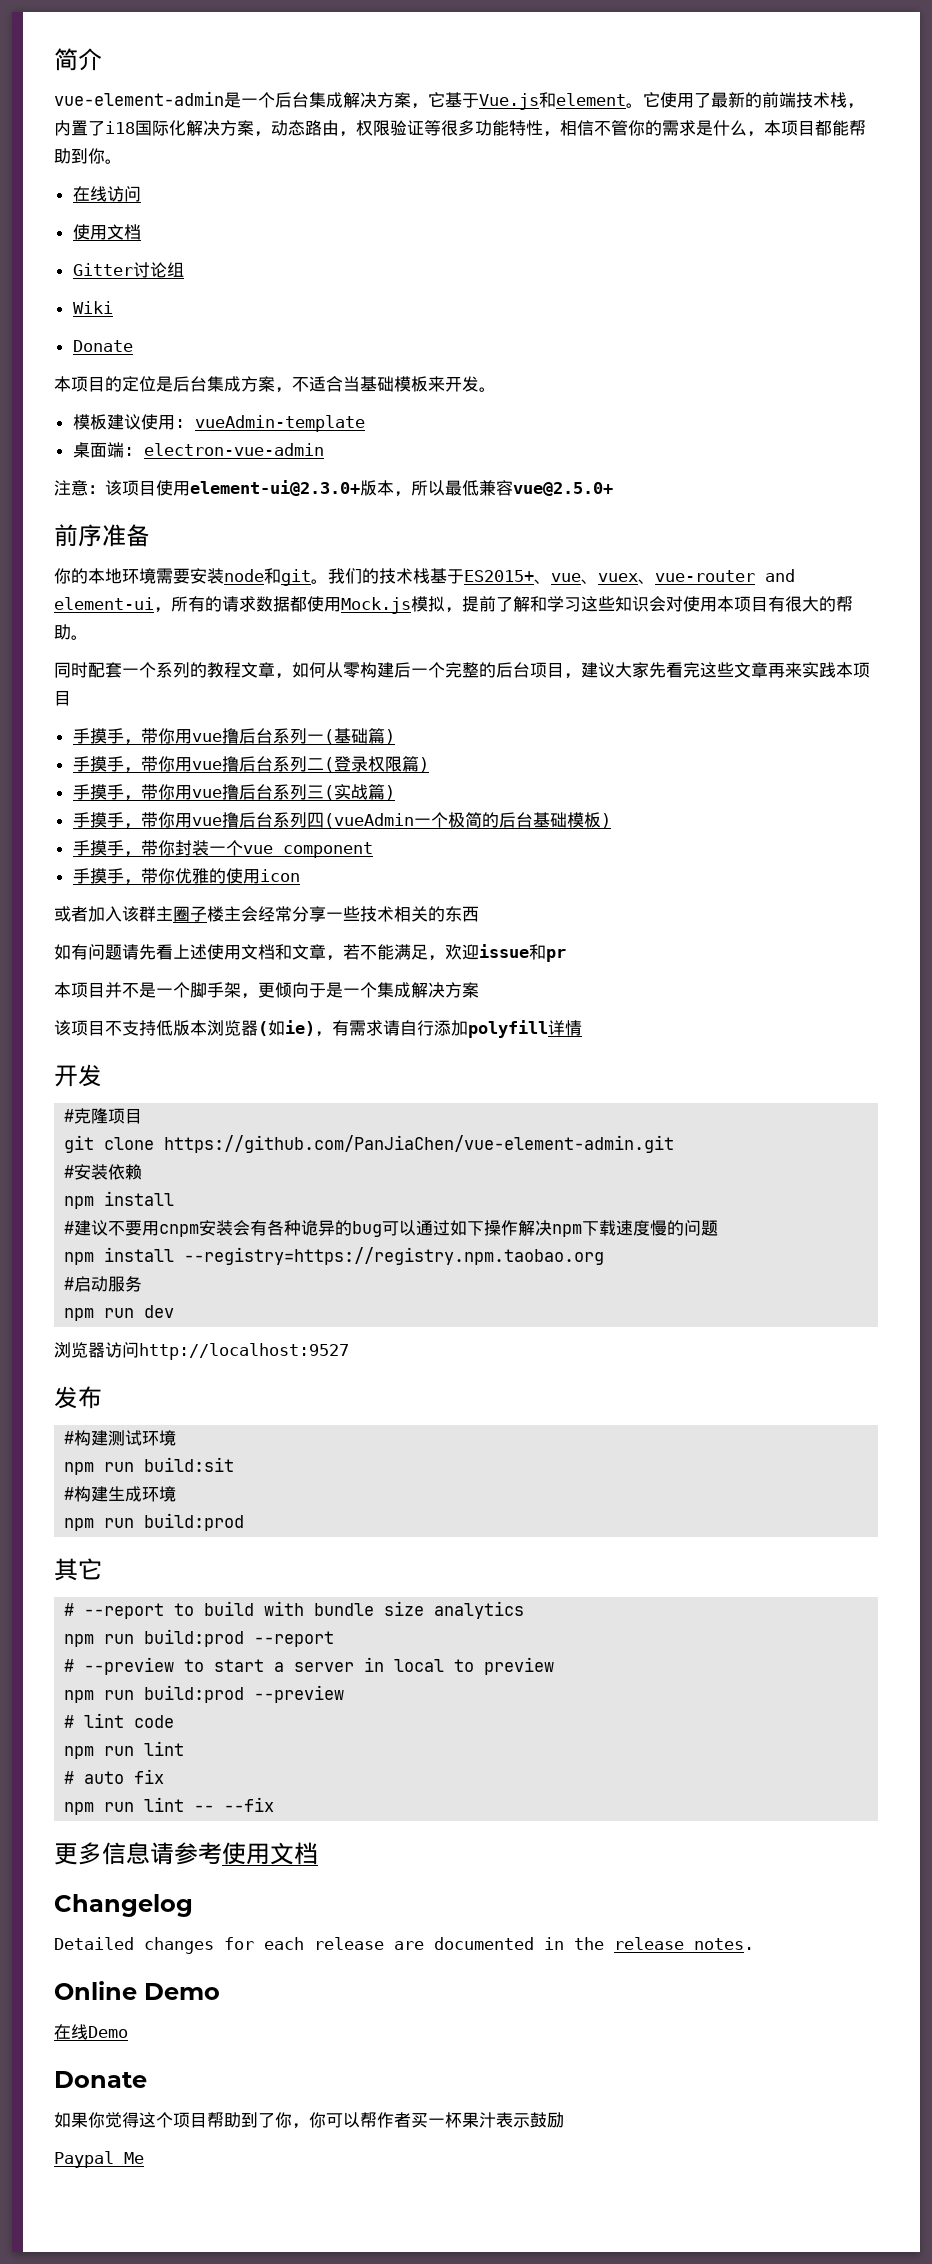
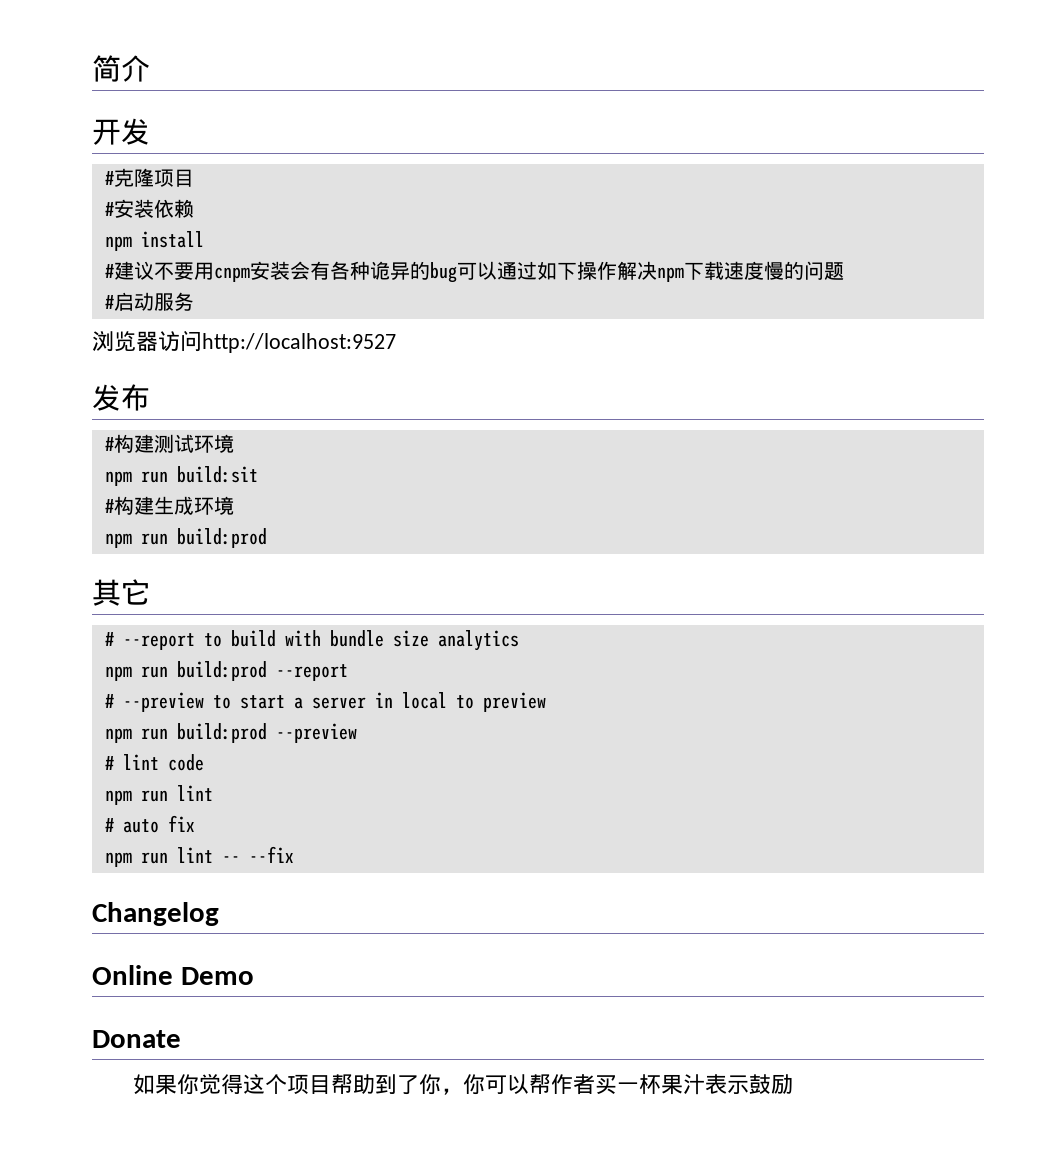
[54,91,864,110] [54,120,866,137] [54,148,122,164] [72,186,141,202] [72,224,141,240] [72,262,184,278] [72,301,113,314] [72,340,133,352] [54,376,496,393] [72,414,365,432] [72,442,324,458] [54,480,613,497] [54,524,150,547] [54,568,795,586] [54,596,853,614] [54,624,88,640] [54,662,870,679] [54,690,71,706] [72,728,395,745] [72,756,429,773] [72,784,395,801] [72,812,611,829] [72,840,373,858] [72,868,300,885] [54,906,479,922] [54,944,566,962] [54,982,479,999] [54,1020,582,1038] // vue-element-admin是一个后台集成解决方案，它基于Vue.js和element。它使用了最新的前端技术栈，内置了i18国际化解决方案，动态路由，权限验证等很多功能特性，相信不管你的需求是什么，本项目都能帮助到你。 // 在线访问 // 使用文档 // Gitter讨论组 // Wiki // Donate // 本项目的定位是后台集成方案，不适合当基础模板来开发。 // 模板建议使用: vueAdmin-template // 桌面端: electron-vue-admin // 注意：该项目使用element-ui@2.3.0+版本，所以最低兼容vue@2.5.0+ // 前序准备 // 你的本地环境需要安装node和git。我们的技术栈基于ES2015+、vue、vuex、vue-router and element-ui，所有的请求数据都使用Mock.js模拟，提前了解和学习这些知识会对使用本项目有很大的帮助。 // 同时配套一个系列的教程文章，如何从零构建后一个完整的后台项目，建议大家先看完这些文章再来实践本项目 // 手摸手，带你用vue撸后台系列一(基础篇) // 手摸手，带你用vue撸后台系列二(登录权限篇) // 手摸手，带你用vue撸后台系列三(实战篇) // 手摸手，带你用vue撸后台系列四(vueAdmin一个极简的后台基础模板) // 手摸手，带你封装一个vue component // 手摸手，带你优雅的使用icon // 或者加入该群主圈子楼主会经常分享一些技术相关的东西 // 如有问题请先看上述使用文档和文章，若不能满足，欢迎issue和pr // 本项目并不是一个脚手架，更倾向于是一个集成解决方案 // 该项目不支持低版本浏览器(如ie)，有需求请自行添加polyfill详情 -> (150, 68) none
[64,1135,675,1153] // git clone https://github.com/PanJiaChen/vue-element-admin.git -> (194, 178) none
[64,1247,605,1265] // npm install --registry=https://registry.npm.taobao.org -> (844, 271) none
[64,1305,175,1321] // npm run dev -> (194, 301) none
[54,1842,318,1865] [54,1894,193,1917] [54,1937,754,1954] 更多信息请参考使用文档 // Changelog // Detailed changes for each release are documented in the release notes. -> [92,902,219,926] Changelog
[54,2024,128,2040] // 在线Demo -> (254, 976) none
[54,2151,144,2168] // Paypal Me -> (794, 1084) none

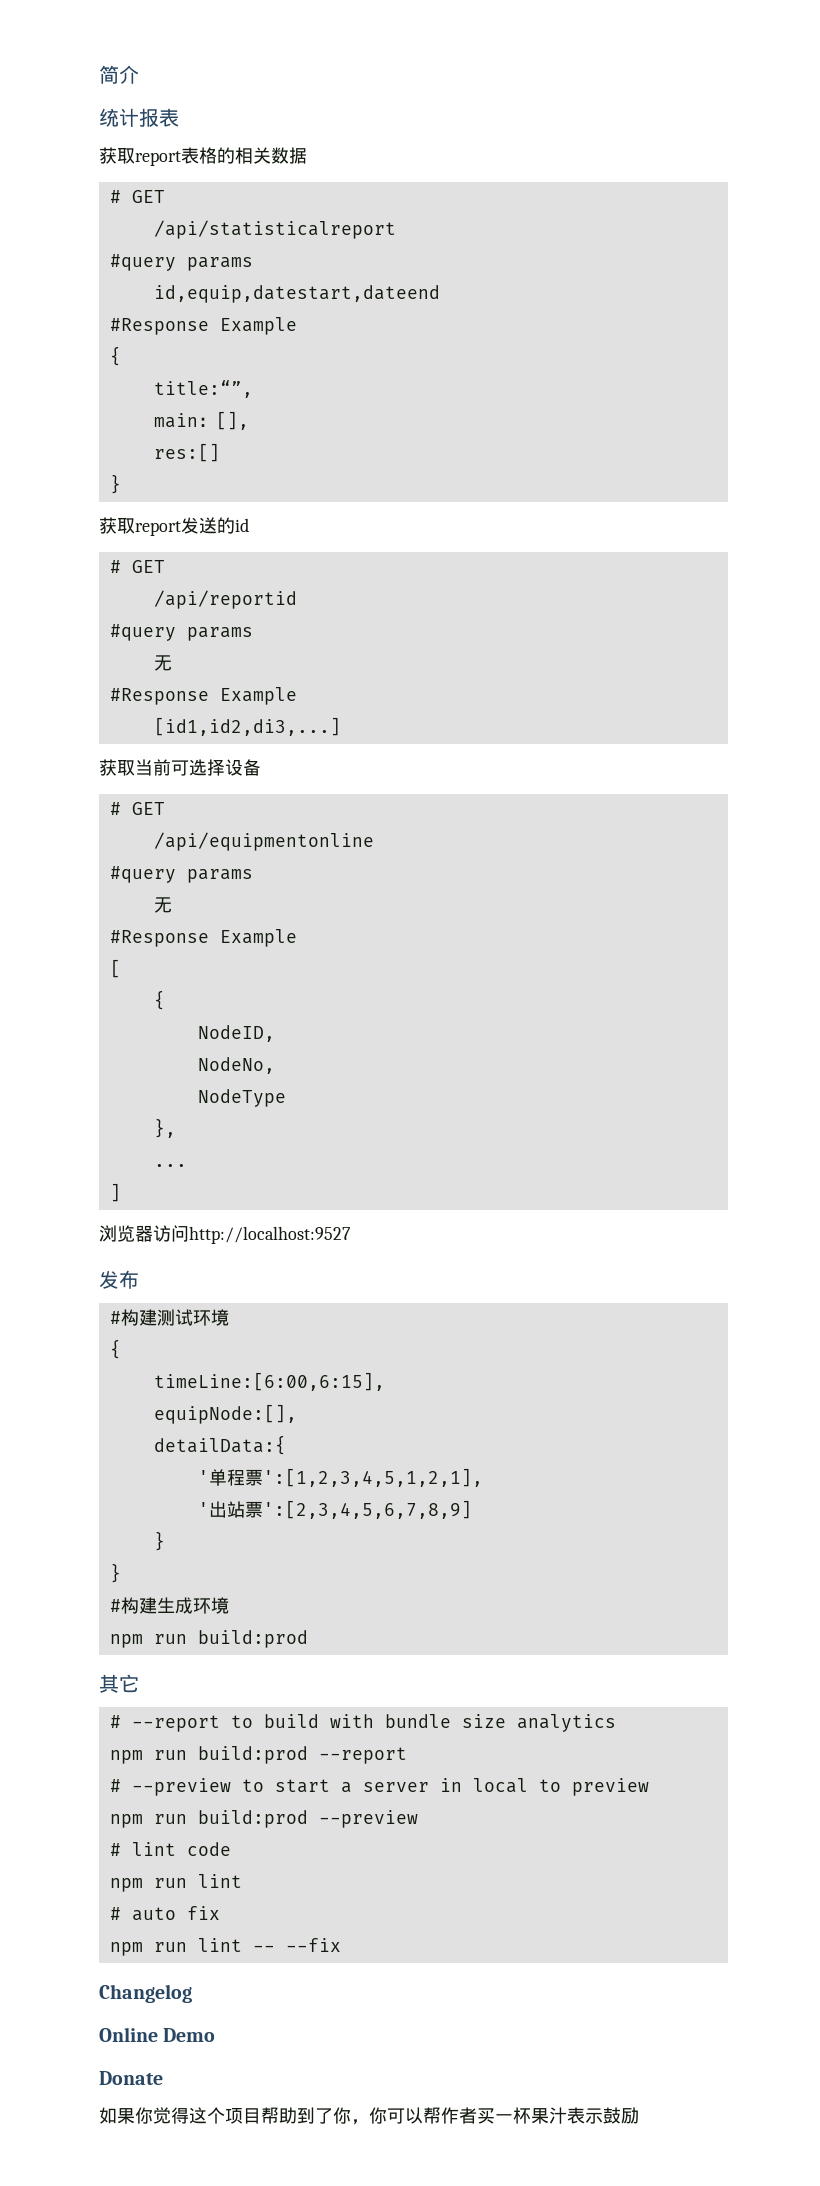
[92,118,150,145] [104,168,194,187] [104,199,194,218] [104,231,204,251] [104,261,844,283] [104,292,194,311] 开发 // #克隆项目 // #安装依赖 // npm install // #建议不要用cnpm安装会有各种诡异的bug可以通过如下操作解决npm下载速度慢的问题 // #启动服务 -> [99,108,179,127] [99,147,307,166] [109,190,165,203] [153,220,396,239] [109,254,253,271] [153,285,440,303] [109,317,297,335] [109,346,121,366] [153,380,253,398] [153,411,249,430] [153,443,220,462] [109,474,121,494] [99,517,249,536] [109,560,165,573] [153,590,297,609] [109,624,253,641] [153,655,172,671] [109,687,297,705] [153,717,341,736] [99,759,261,776] [109,802,165,815] [153,832,374,851] [109,866,253,883] [153,897,172,913] [109,929,297,947] [109,959,121,978] [153,990,165,1010] [197,1025,275,1042] [197,1057,275,1074] [197,1089,286,1107] [153,1118,176,1138] [153,1164,187,1167] [109,1183,121,1202] 统计报表 // 获取report表格的相关数据 // # GET // /api/statisticalreport // #query params // id,equip,datestart,dateend // #Response Example // { // title:“”, // main：[], // res:[] // } // 获取report发送的id // # GET // /api/reportid // #query params // 无 // #Response Example // [id1,id2,di3,...] // 获取当前可选择设备 // # GET // /api/equipmentonline // #query params // 无 // #Response Example // [ // { // NodeID, // NodeNo, // NodeType // }, // ... // ]
[104,466,258,486] npm run build:sit -> [109,1339,121,1359] [153,1372,385,1391] [153,1404,297,1424] [153,1435,286,1455] [197,1468,483,1487] [197,1500,472,1519] [153,1531,165,1551] [109,1563,121,1583] { // timeLine:[6:00,6:15], // equipNode:[], // detailData:{ // '单程票':[1,2,3,4,5,1,2,1], // '出站票':[2,3,4,5,6,7,8,9] // } // }

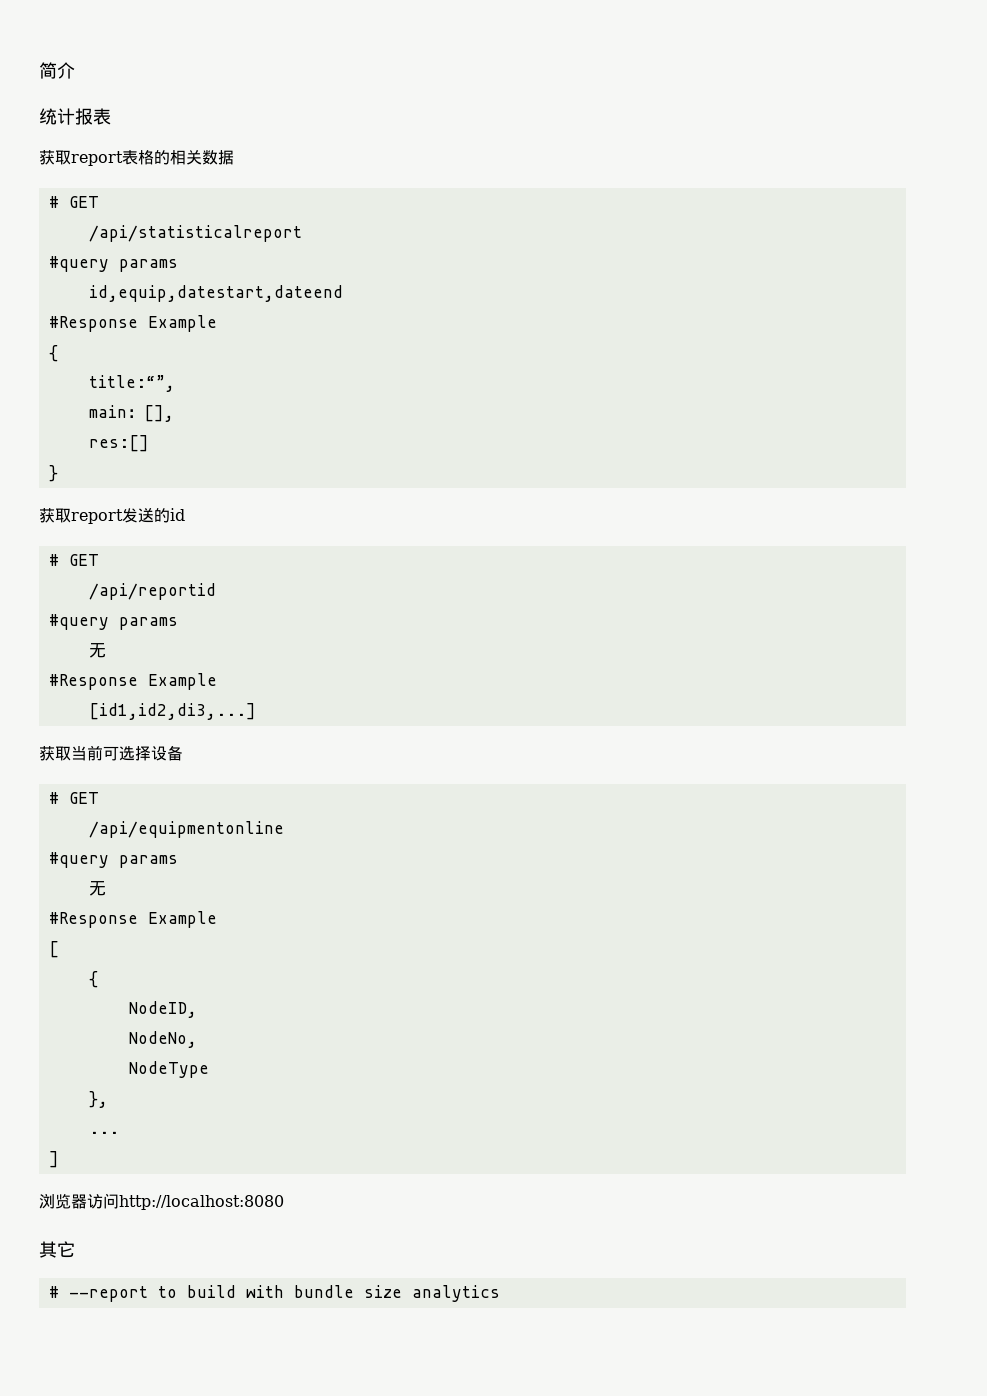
[189,1226,351,1244] [99,1270,139,1289] [109,1309,229,1326] [109,1339,121,1359] [153,1372,385,1391] [153,1404,297,1424] [153,1435,286,1455] [197,1468,483,1487] [197,1500,472,1519] [153,1531,165,1551] [109,1563,121,1583] [109,1597,229,1614] [109,1630,308,1648] http://localhost:9527 // 发布 // #构建测试环境 // { // timeLine:[6:00,6:15], // equipNode:[], // detailData:{ // '单程票':[1,2,3,4,5,1,2,1], // '出站票':[2,3,4,5,6,7,8,9] // } // } // #构建生成环境 // npm run build:prod -> [119,1195,284,1210] http://localhost:8080
[109,1746,407,1764] [109,1778,649,1796] [109,1810,418,1828] [109,1842,231,1856] [109,1874,242,1892] [109,1906,220,1921] [109,1938,341,1956] [99,1984,192,2003] [99,2027,216,2042] [99,2071,163,2085] [99,2107,639,2125] // npm run build:prod --report // # --preview to start a server in local to preview // npm run build:prod --preview // # lint code // npm run lint // # auto fix // npm run lint -- --fix // Changelog // Online Demo // Donate // 如果你觉得这个项目帮助到了你，你可以帮作者买一杯果汁表示鼓励 -> (500, 1293) none

